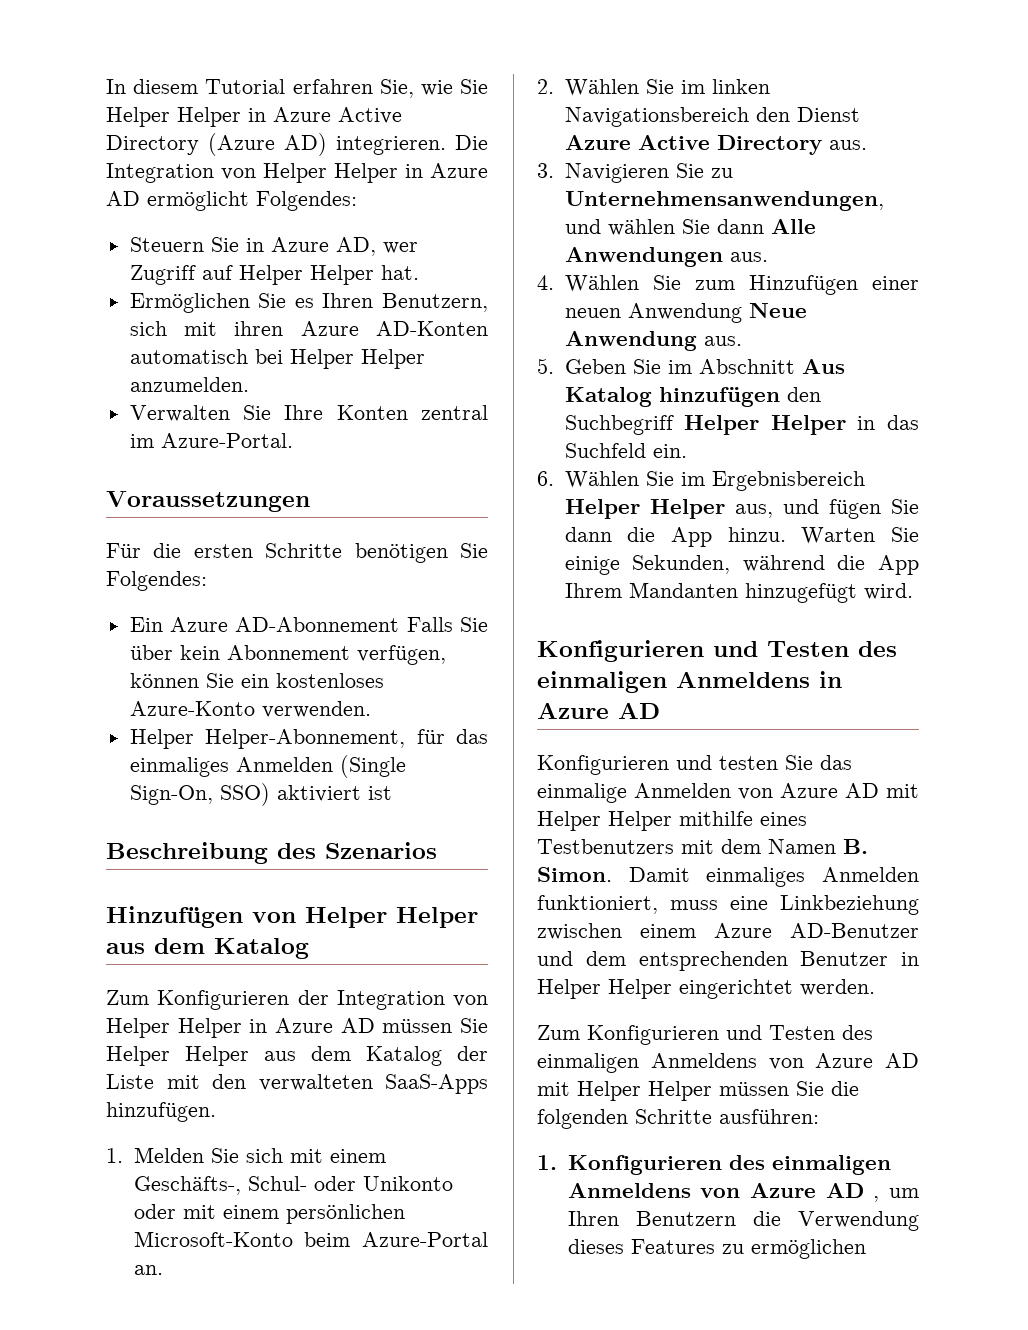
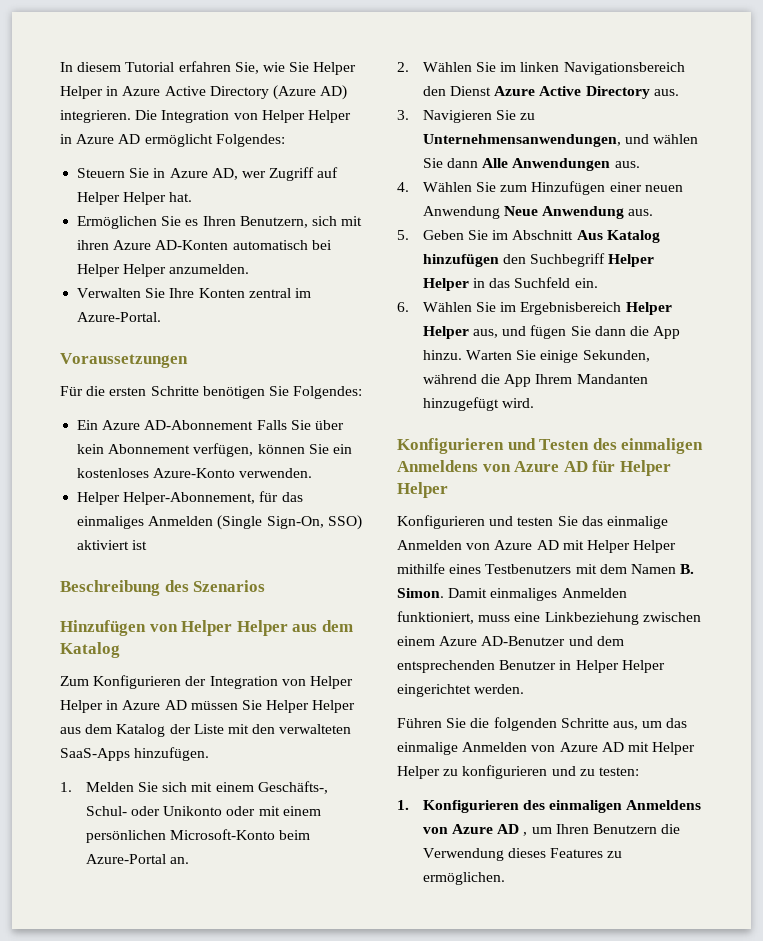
[819,671,842,688] [537,702,660,719] in Azure AD -> [482,460,671,476] [397,482,448,498] von Azure AD für Helper Helper
[537,1025,873,1045] [537,1053,919,1073] [537,1081,859,1101] [537,1109,819,1129] Zum Konfigurieren und Testen des einmaligen Anmeldens von Azure AD mit Helper Helper müssen Sie die folgenden Schritte ausführen: -> [397,717,688,731] [397,742,696,755] [397,765,639,779] Führen Sie die folgenden Schritte aus, um das einmalige Anmelden von Azure AD mit Helper Helper zu konfigurieren und zu testen:
[750,1239,866,1259] ermöglichen -> [422,872,505,885] ermöglichen.

